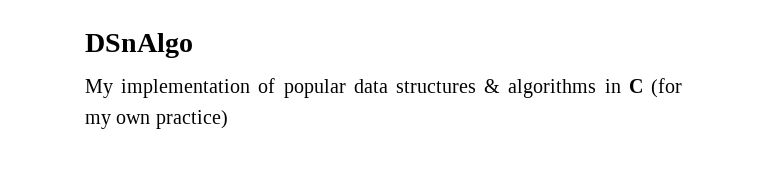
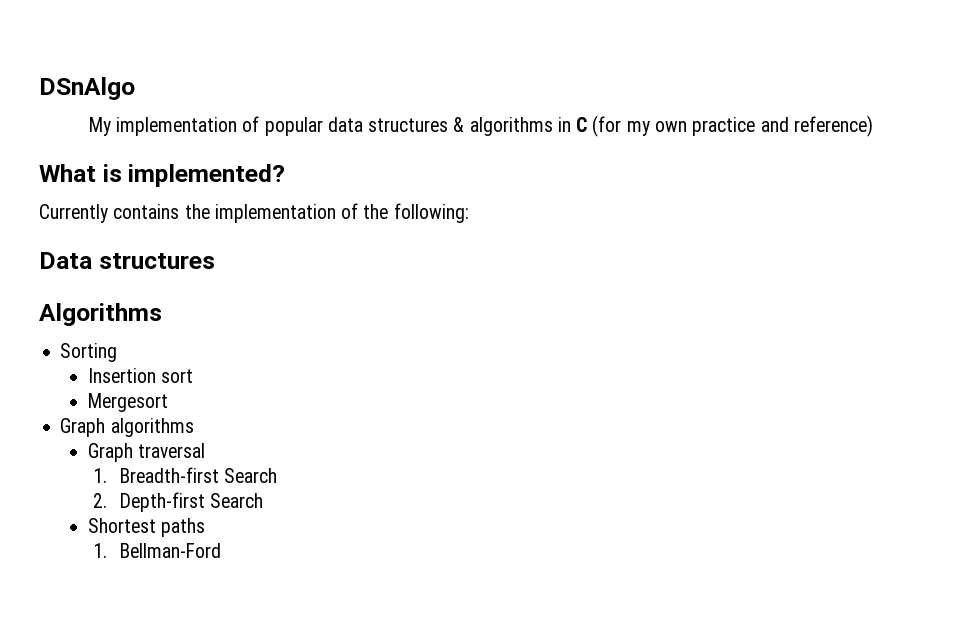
[155,110,228,129] practice) -> [692,115,873,137] [39,164,286,187] [39,203,469,223] [39,252,215,269] [39,303,162,326] [60,343,118,362] [87,368,193,383] [87,393,168,412] [60,418,194,437] [87,443,205,462] [93,467,278,483] [93,492,264,512] [87,518,205,537] [93,543,222,558] practice and reference) // What is implemented? // Currently contains the implementation of the following: // Data structures // Algorithms // Sorting // Insertion sort // Mergesort // Graph algorithms // Graph traversal // 1. Breadth-first Search // 2. Depth-first Search // Shortest paths // 1. Bellman-Ford

